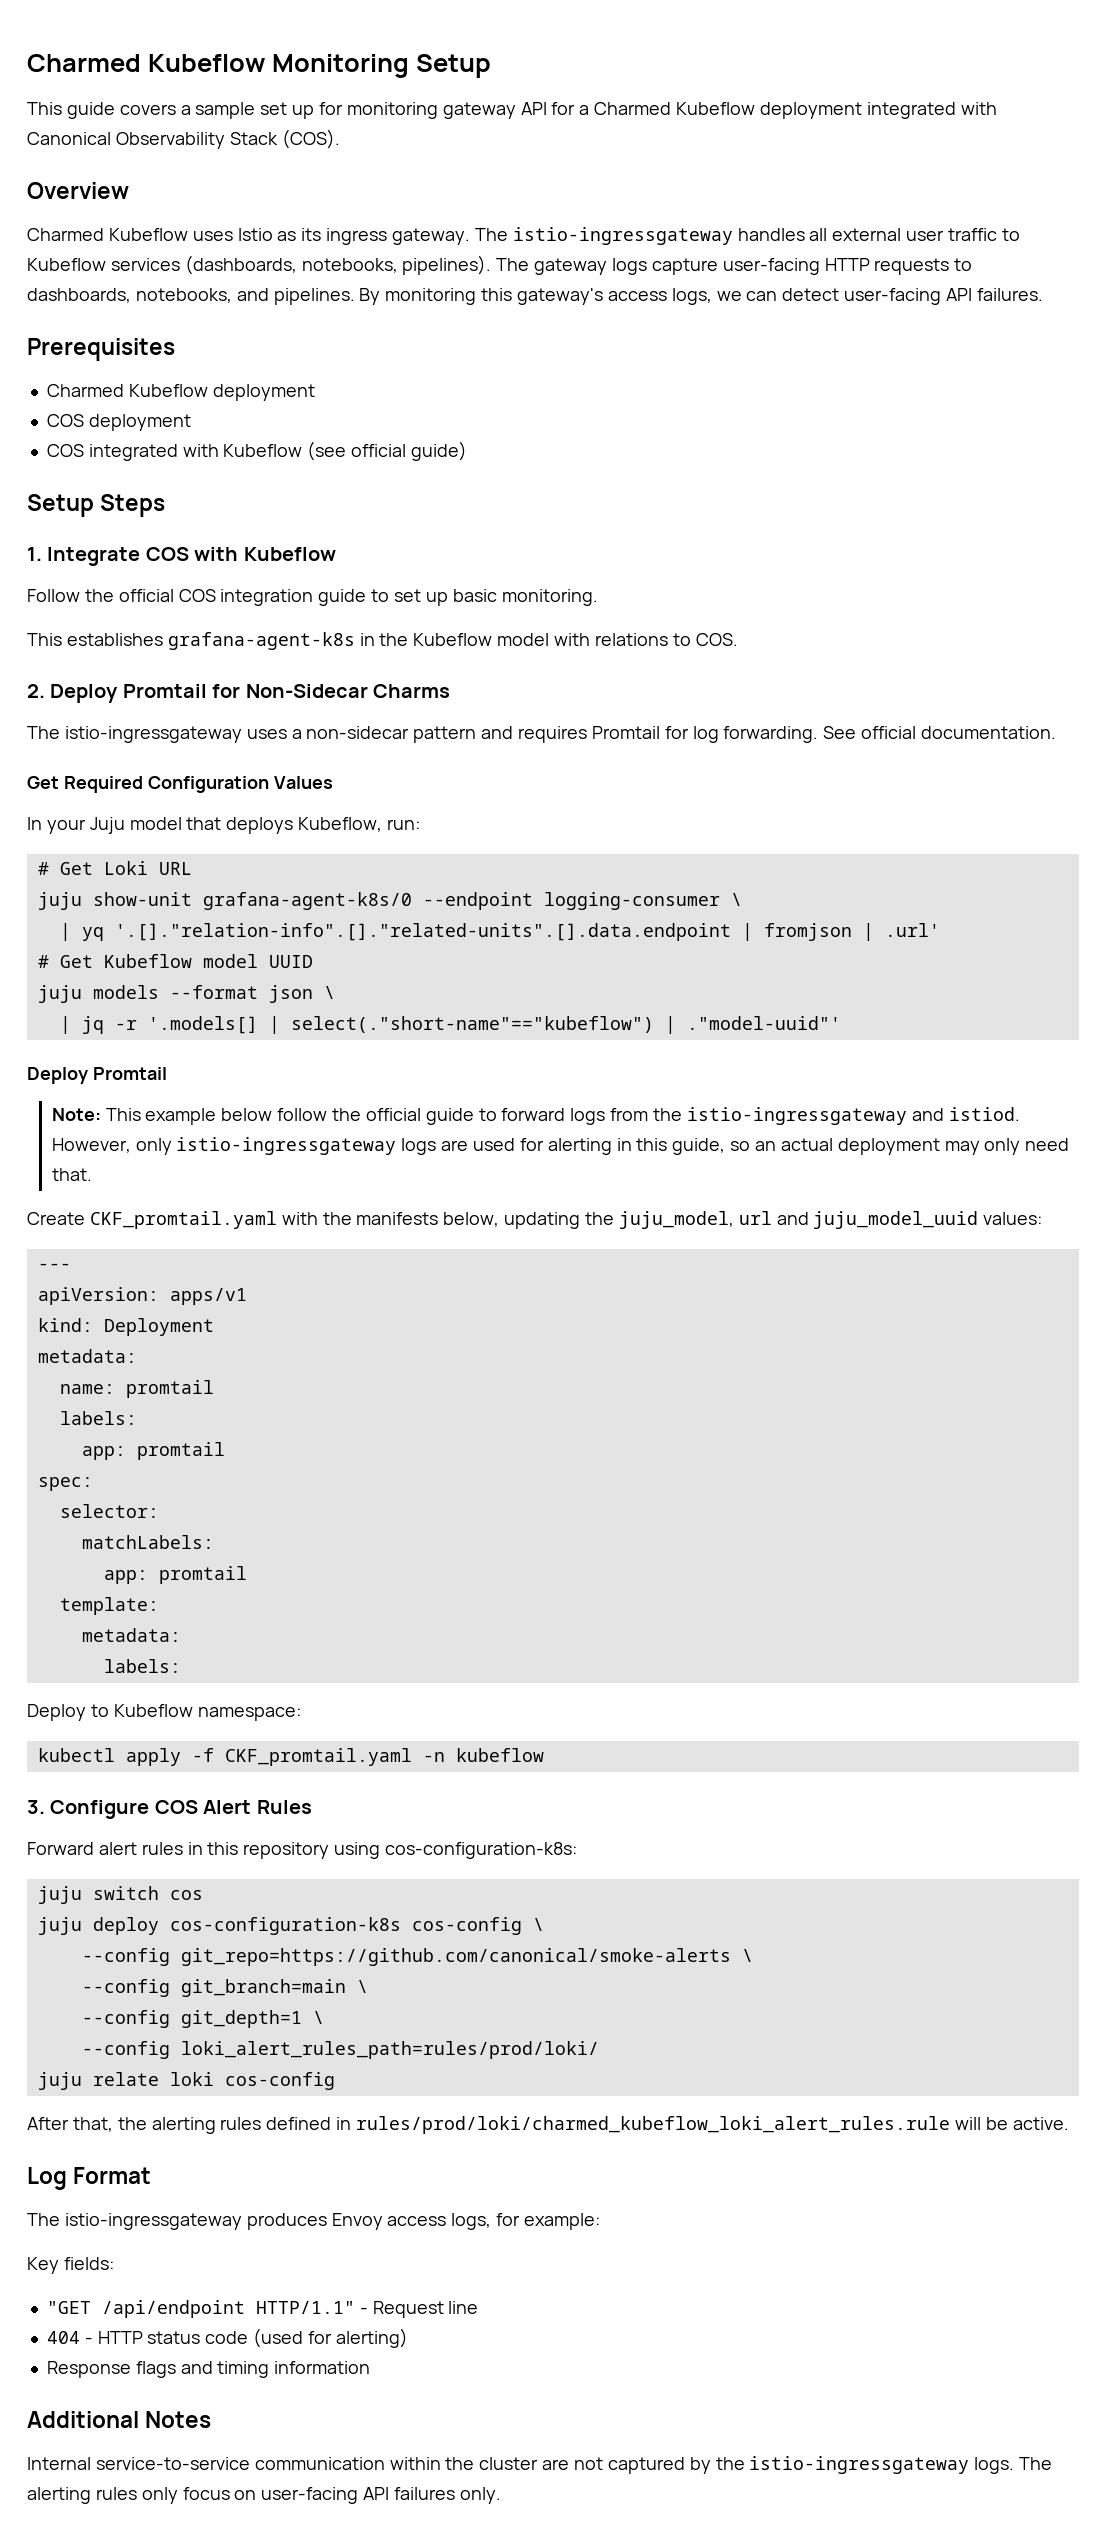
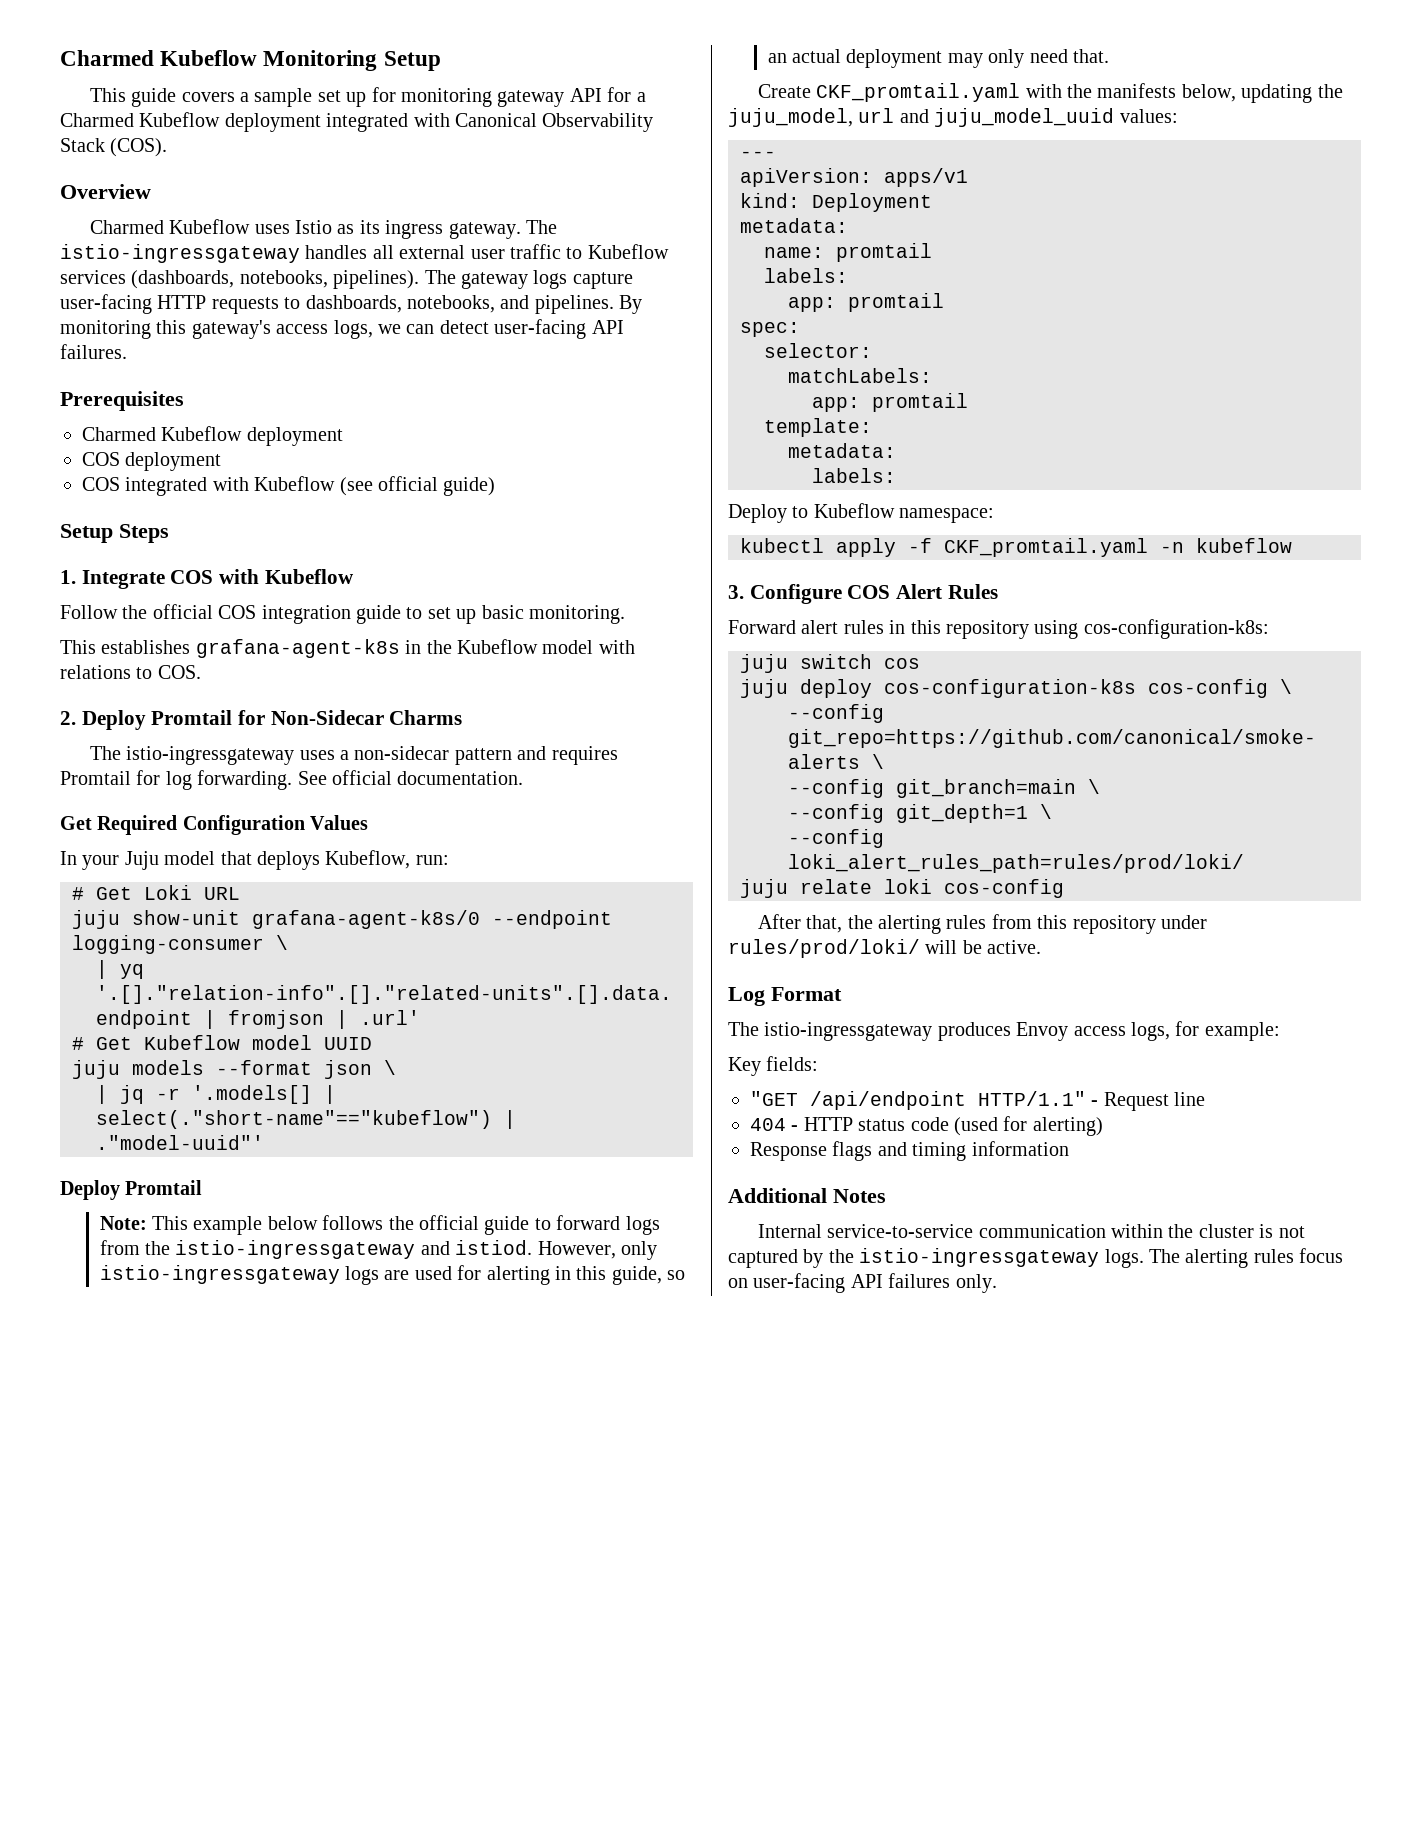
[277,1108,328,1121] follow -> [322,1215,384,1230] follows
[266,2116,951,2134] defined in rules/prod/loki/charmed_kubeflow_loki_alert_rules.rule -> [991,914,1207,934] [728,939,920,958] from this repository under rules/prod/loki/
[542,2459,570,2470] are -> [1259,1224,1274,1238] is
[141,2487,178,2504] only -> (1294, 1256) none

